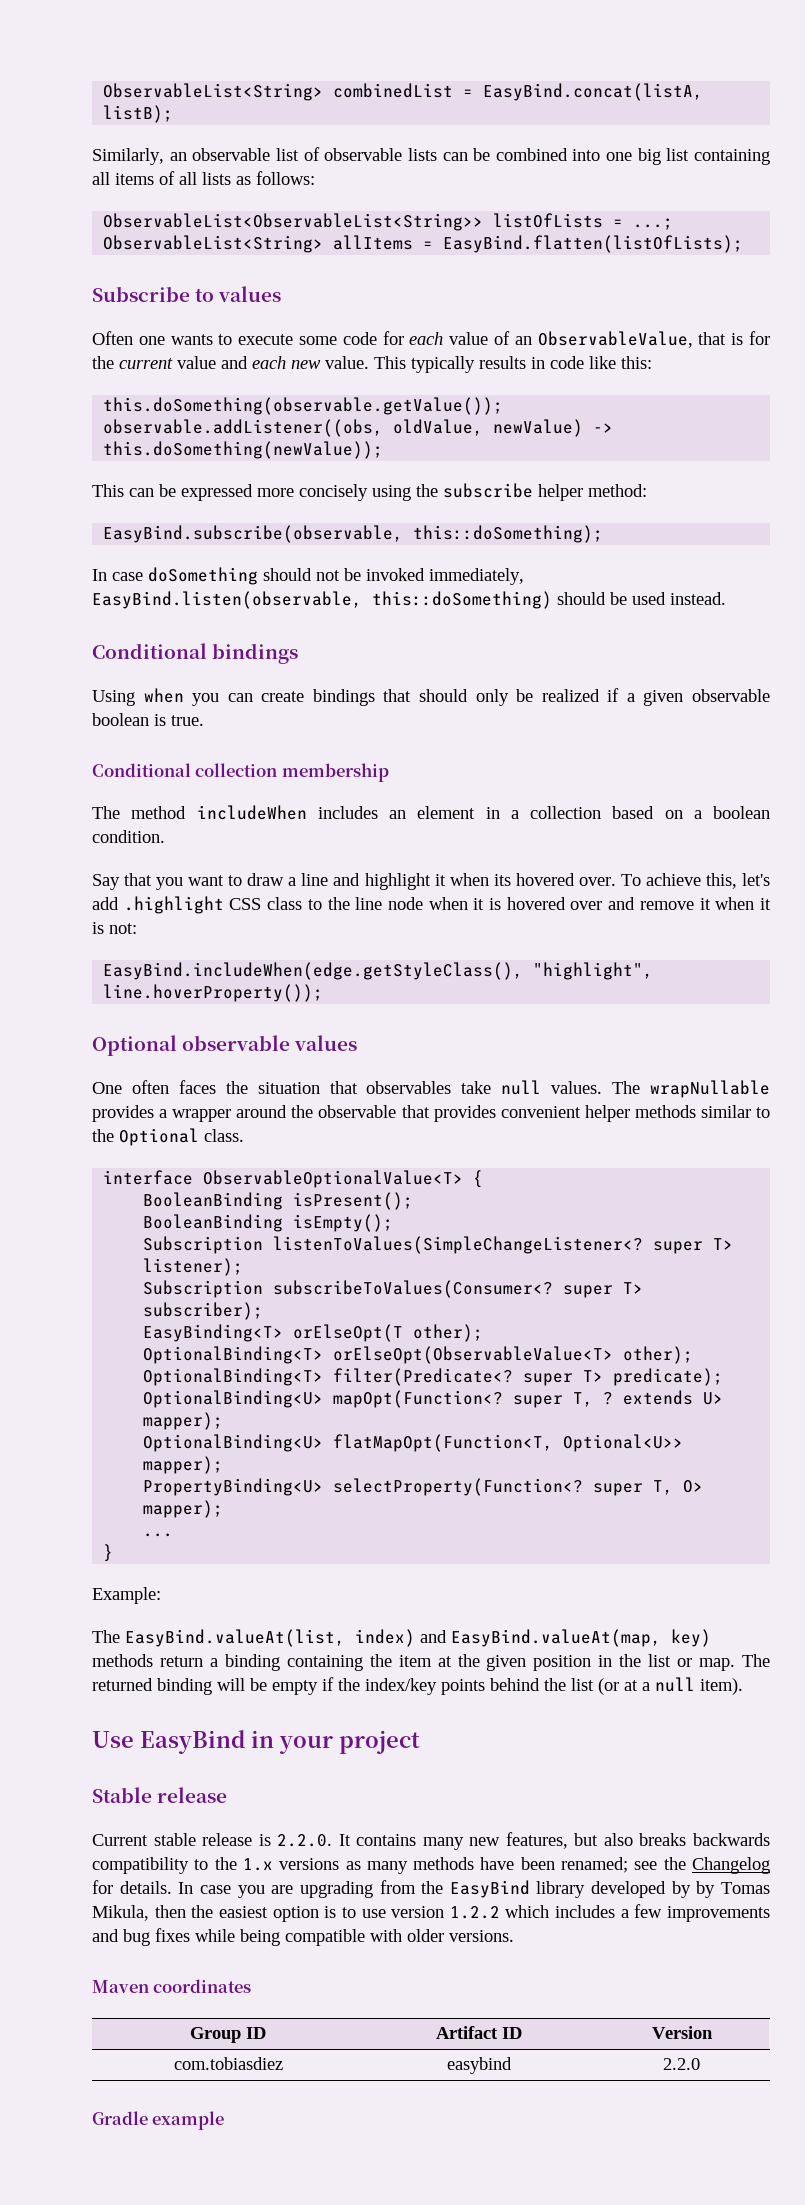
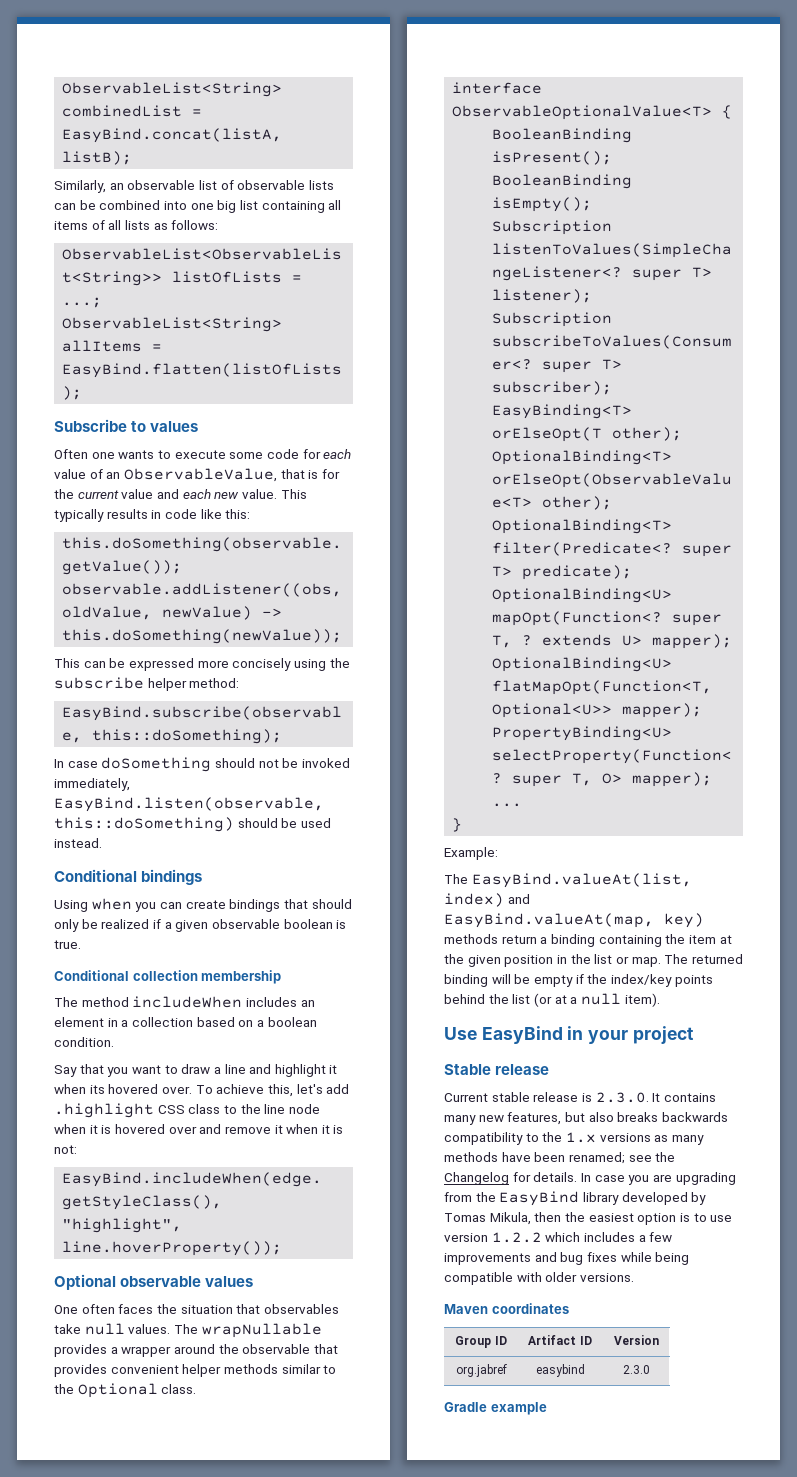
[277,1834,333,1847] 2.2.0. -> [595,1092,649,1103] 2.3.0.
[696,1881,716,1898] by -> (707, 1198) none
[173,2057,283,2070] com.tobiasdiez -> [455,1364,507,1377] org.jabref
[663,2058,700,2070] 2.2.0 -> [622,1365,650,1374] 2.3.0

